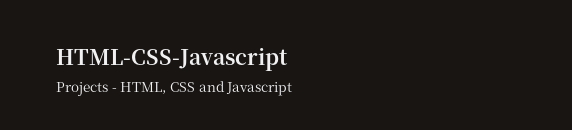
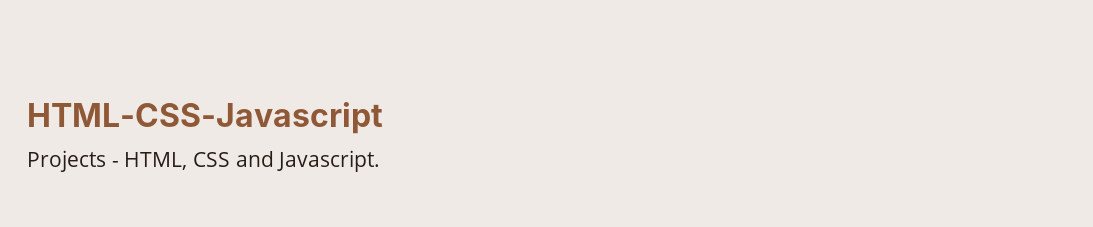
[226,82,293,96] Javascript -> [277,150,381,172] Javascript.

